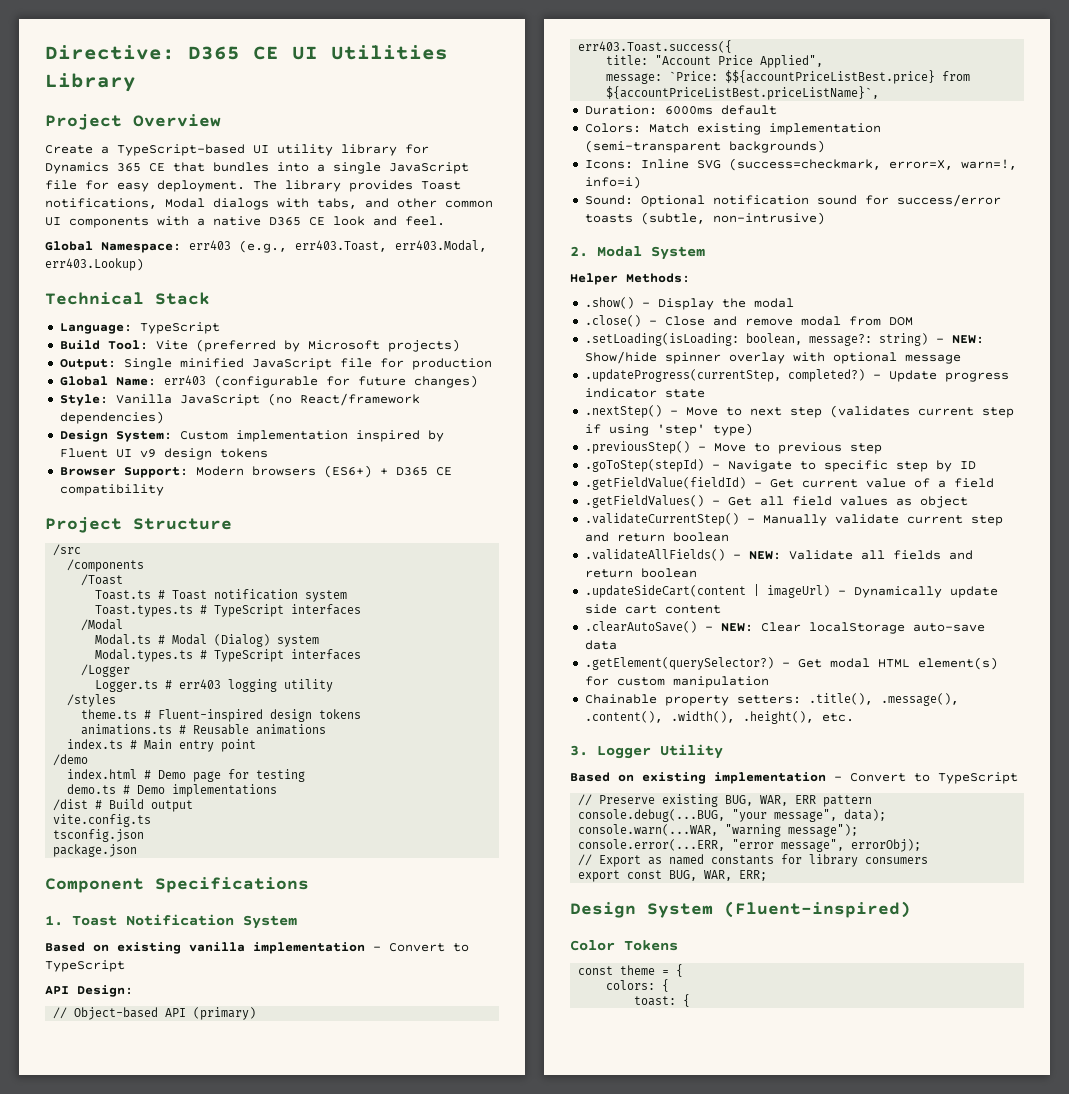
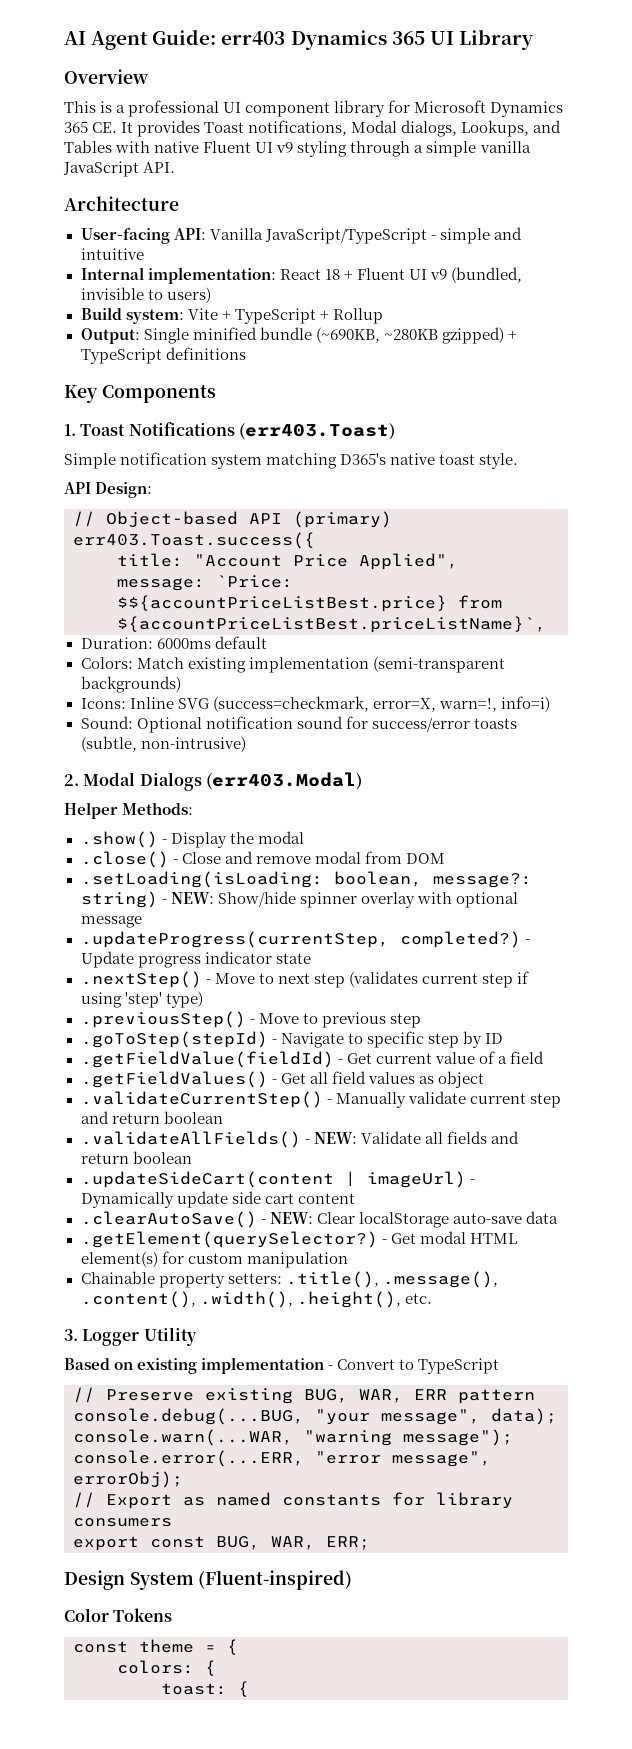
[45,45,448,60] Directive: D365 CE UI Utilities -> [64,29,454,50] AI Agent Guide: err403 Dynamics 365 UI
[45,114,122,130] Project -> (534, 39) none
[45,144,333,156] Create a TypeScript-based UI utility -> [64,100,331,117] This is a professional UI component
[45,162,469,174] [45,180,461,192] [45,198,493,210] [45,216,445,228] [45,240,487,253] [45,258,144,271] [45,292,210,305] [59,322,220,334] [59,339,460,352] [59,358,492,370] [59,375,478,388] [59,393,420,406] [59,411,164,424] [59,430,444,442] [59,448,268,460] [59,465,452,478] [59,484,164,496] [45,517,232,533] [53,544,82,556] [67,559,145,572] [81,574,124,586] [95,589,348,602] [95,604,362,617] [81,619,124,631] [95,634,320,647] [95,649,362,662] [81,664,131,677] [95,679,334,692] [67,694,117,707] [81,709,362,722] [81,724,327,735] [67,739,257,752] [53,754,89,766] [67,769,306,782] [67,784,278,797] [53,799,194,812] [53,814,152,827] [53,829,145,842] [53,844,138,857] [45,877,309,893] [45,914,297,929] [45,942,469,954] [45,960,125,972] Dynamics 365 CE that bundles into a single JavaScript file for easy deployment. The library provides Toast notifications, Modal dialogs with tabs, and other common UI components with a native D365 CE look and feel. // Global Namespace: err403 (e.g., err403.Toast, err403.Modal, err403.Lookup) // Technical Stack // Language: TypeScript // Build Tool: Vite (preferred by Microsoft projects) // Output: Single minified JavaScript file for production // Global Name: err403 (configurable for future changes) // Style: Vanilla JavaScript (no React/framework dependencies) // Design System: Custom implementation inspired by Fluent UI v9 design tokens // Browser Support: Modern browsers (ES6+) + D365 CE compatibility // Project Structure // /src // /components // /Toast // Toast.ts # Toast notification system // Toast.types.ts # TypeScript interfaces // /Modal // Modal.ts # Modal (Dialog) system // Modal.types.ts # TypeScript interfaces // /Logger // Logger.ts # err403 logging utility // /styles // theme.ts # Fluent-inspired design tokens // animations.ts # Reusable animations // index.ts # Main entry point // /demo // index.html # Demo page for testing // demo.ts # Demo implementations // /dist # Build output // vite.config.ts // tsconfig.json // package.json // Component Specifications // 1. Toast Notification System // Based on existing vanilla implementation - Convert to TypeScript -> [414,100,564,117] [64,120,562,137] [64,140,531,157] [63,161,176,177] [64,196,179,211] [80,227,522,244] [80,248,144,260] [80,267,522,284] [80,287,211,303] [80,307,383,324] [80,327,517,344] [80,347,246,364] [64,385,216,403] [64,422,395,440] [64,452,519,469] Microsoft Dynamics 365 CE. It provides Toast notifications, Modal dialogs, Lookups, and Tables with native Fluent UI v9 styling through a simple vanilla JavaScript API. // Architecture // User-facing API: Vanilla JavaScript/TypeScript - simple and intuitive // Internal implementation: React 18 + Fluent UI v9 (bundled, invisible to users) // Build system: Vite + TypeScript + Rollup // Output: Single minified bundle (~690KB, ~280KB gzipped) + TypeScript definitions // Key Components // 1. Toast Notifications (err403.Toast) // Simple notification system matching D365's native toast style.
[651,246,705,260] System -> [139,772,362,791] Dialogs (err403.Modal)

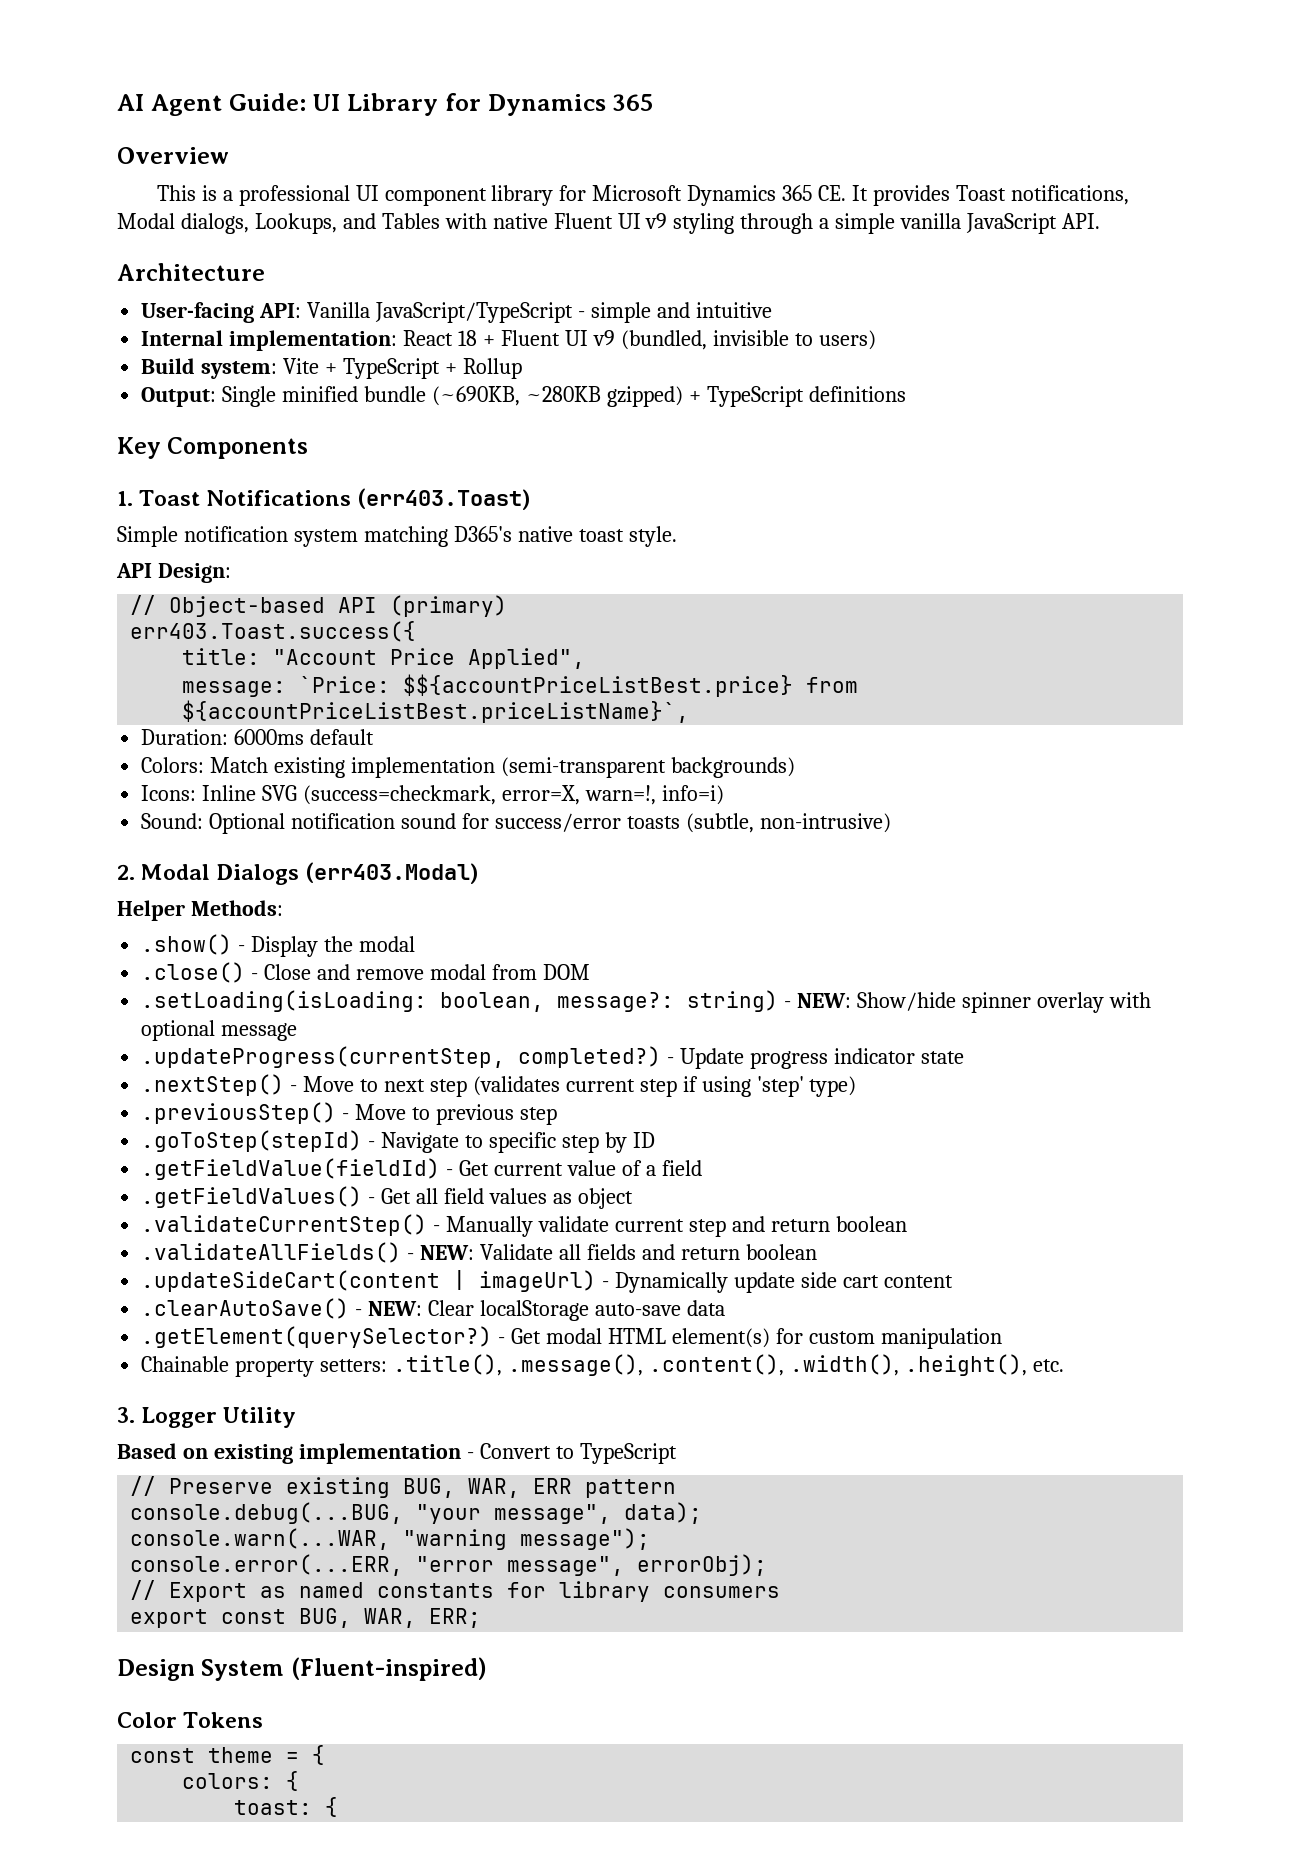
[221,29,534,50] err403 Dynamics 365 UI Library -> [313,93,654,116] UI Library for Dynamics 365

